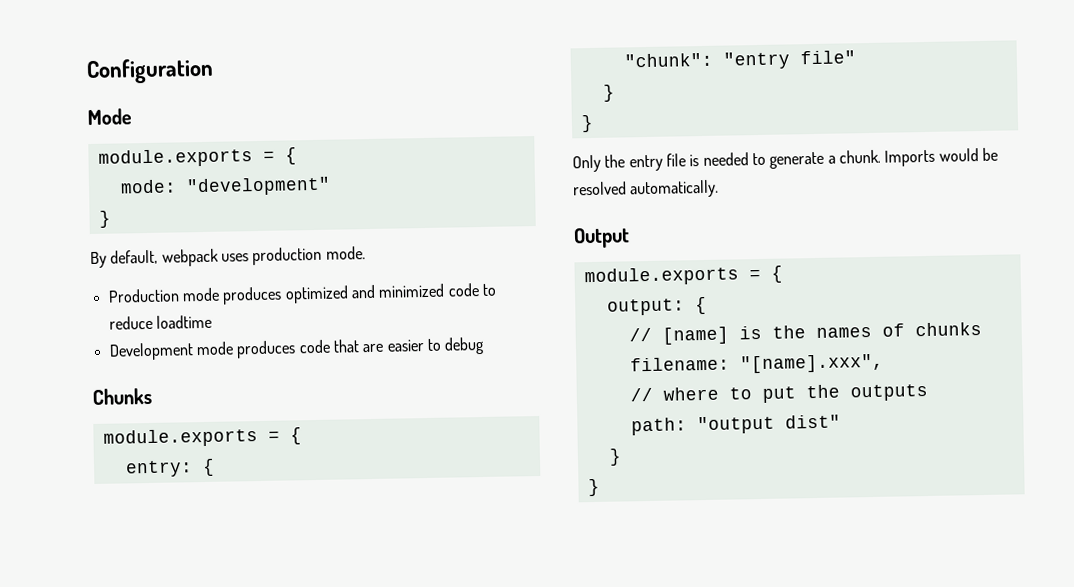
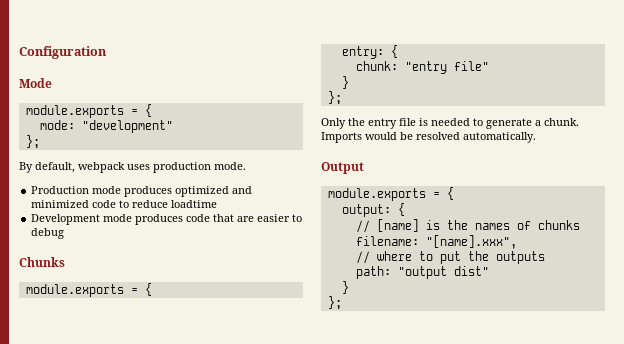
[98,210,111,228] } -> [25,135,40,149] };
[623,52,713,68] "chunk": -> [355,61,398,71] chunk:
[580,114,594,133] } -> [327,91,342,105] };
[587,478,600,497] } -> [327,296,342,310] };

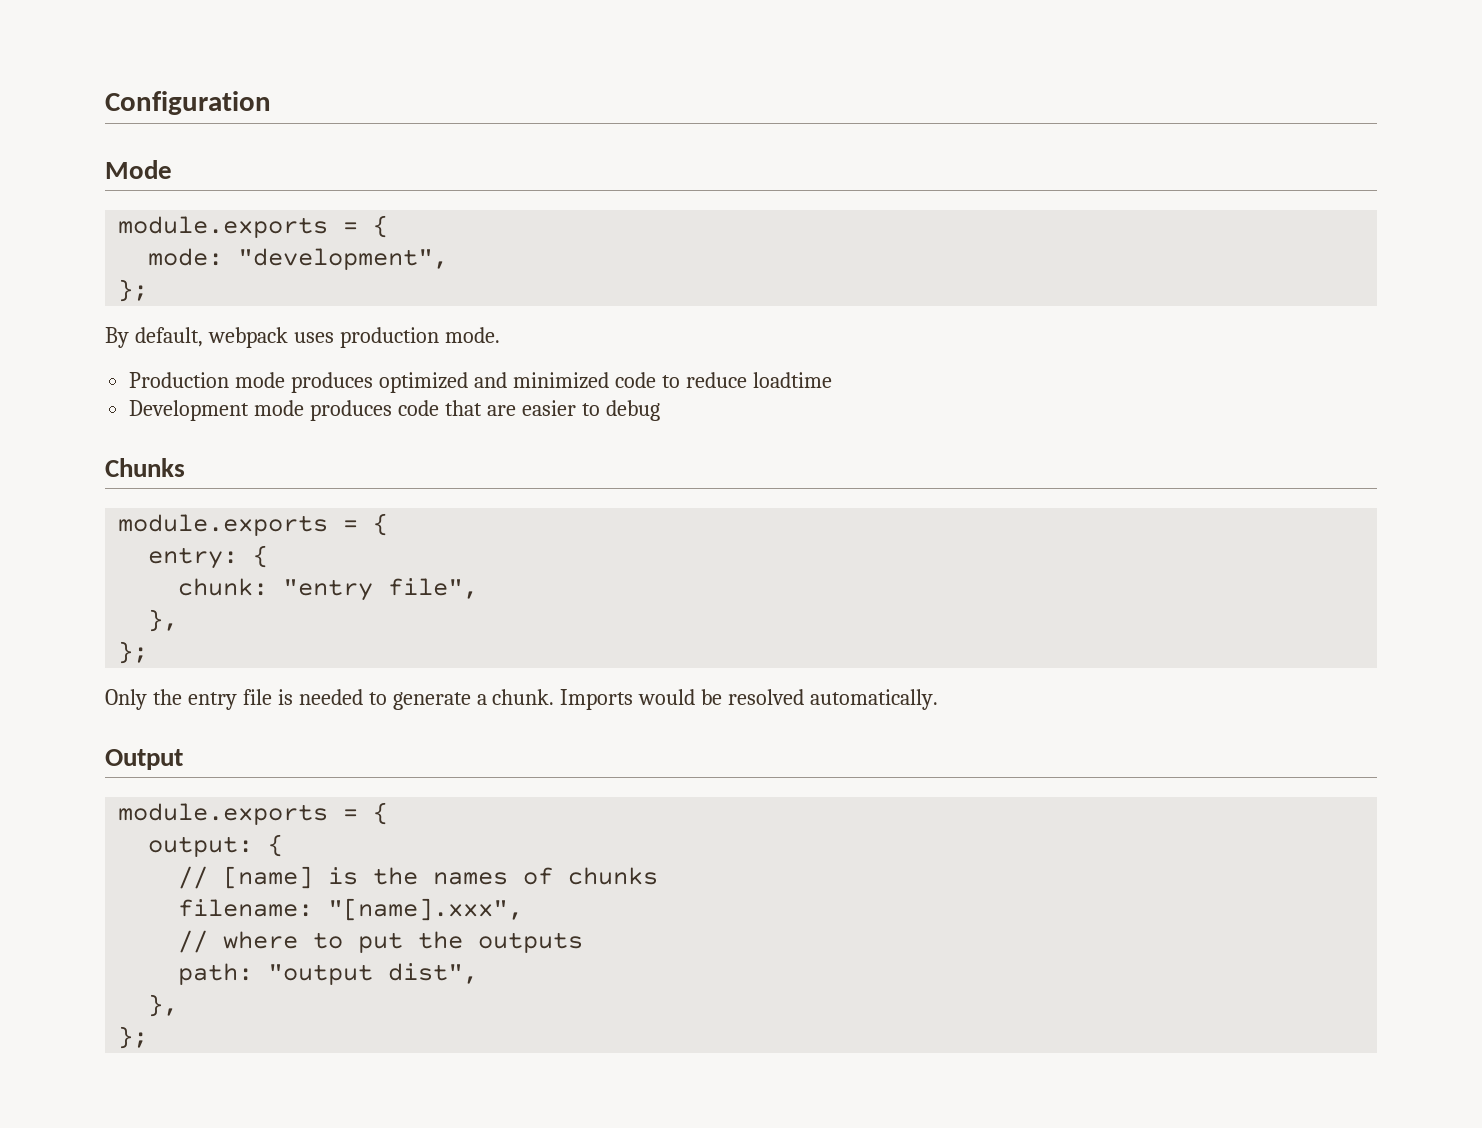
[81,120,173,133] "development" -> [238,248,449,270] "development",
[453,61,489,71] [341,76,349,89] file" // } -> [388,578,479,599] [148,609,179,632] file", // },
[453,266,489,276] [341,281,349,294] dist" // } -> [388,963,479,984] [148,994,179,1017] dist", // },

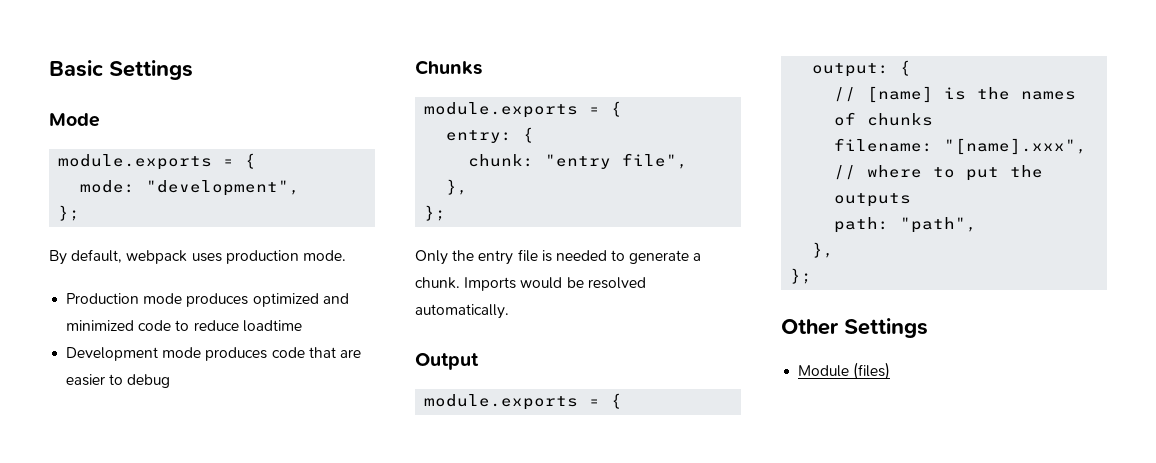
[105,91,271,115] Configuration -> [49,60,193,80] Basic Settings
[268,963,479,985] [148,994,179,1017] [118,1026,149,1049] "output dist", // }, // }; -> [900,217,978,233] [812,242,835,258] [790,268,813,284] [781,318,928,338] [798,362,891,380] "path", // }, // }; // Other Settings // Module (files)

